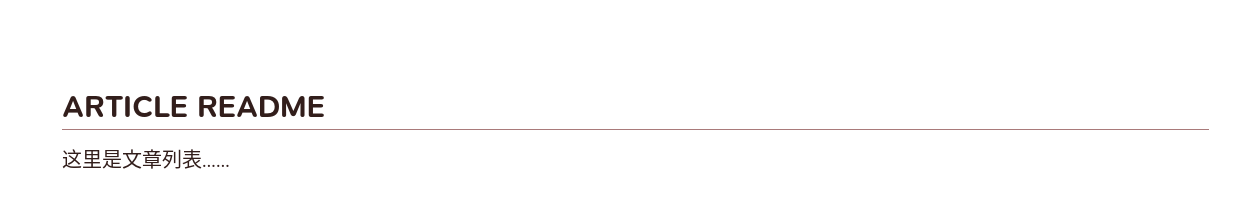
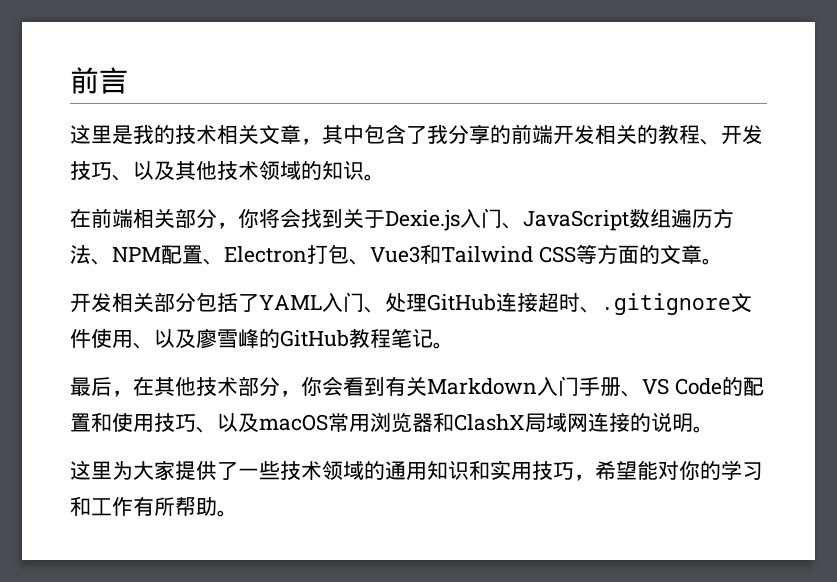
[62,95,325,118] ARTICLE README -> [70,67,128,94] 前言
[122,149,230,169] 文章列表…… -> [133,124,763,145] [70,161,385,181] [70,208,734,231] [70,244,723,265] [70,292,752,315] [70,328,454,349] [70,376,764,397] [70,412,714,433] [70,460,763,481] [70,496,238,517] 我的技术相关文章，其中包含了我分享的前端开发相关的教程、开发技巧、以及其他技术领域的知识。 // 在前端相关部分，你将会找到关于Dexie.js入门、JavaScript数组遍历方法、NPM配置、Electron打包、Vue3和Tailwind CSS等方面的文章。 // 开发相关部分包括了YAML入门、处理GitHub连接超时、.gitignore文件使用、以及廖雪峰的GitHub教程笔记。 // 最后，在其他技术部分，你会看到有关Markdown入门手册、VS Code的配置和使用技巧、以及macOS常用浏览器和ClashX局域网连接的说明。 // 这里为大家提供了一些技术领域的通用知识和实用技巧，希望能对你的学习和工作有所帮助。

